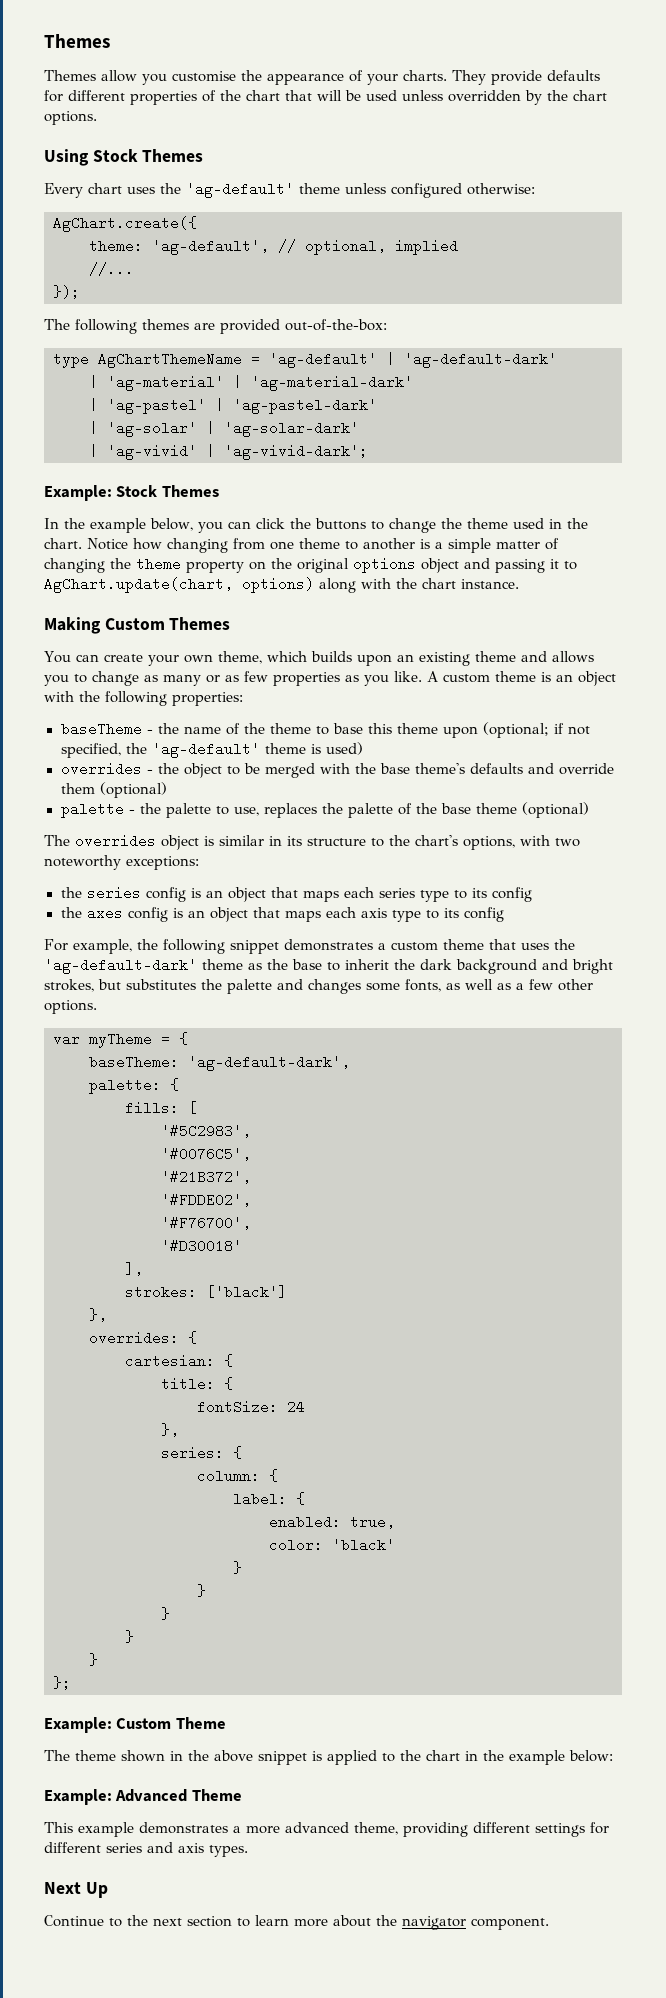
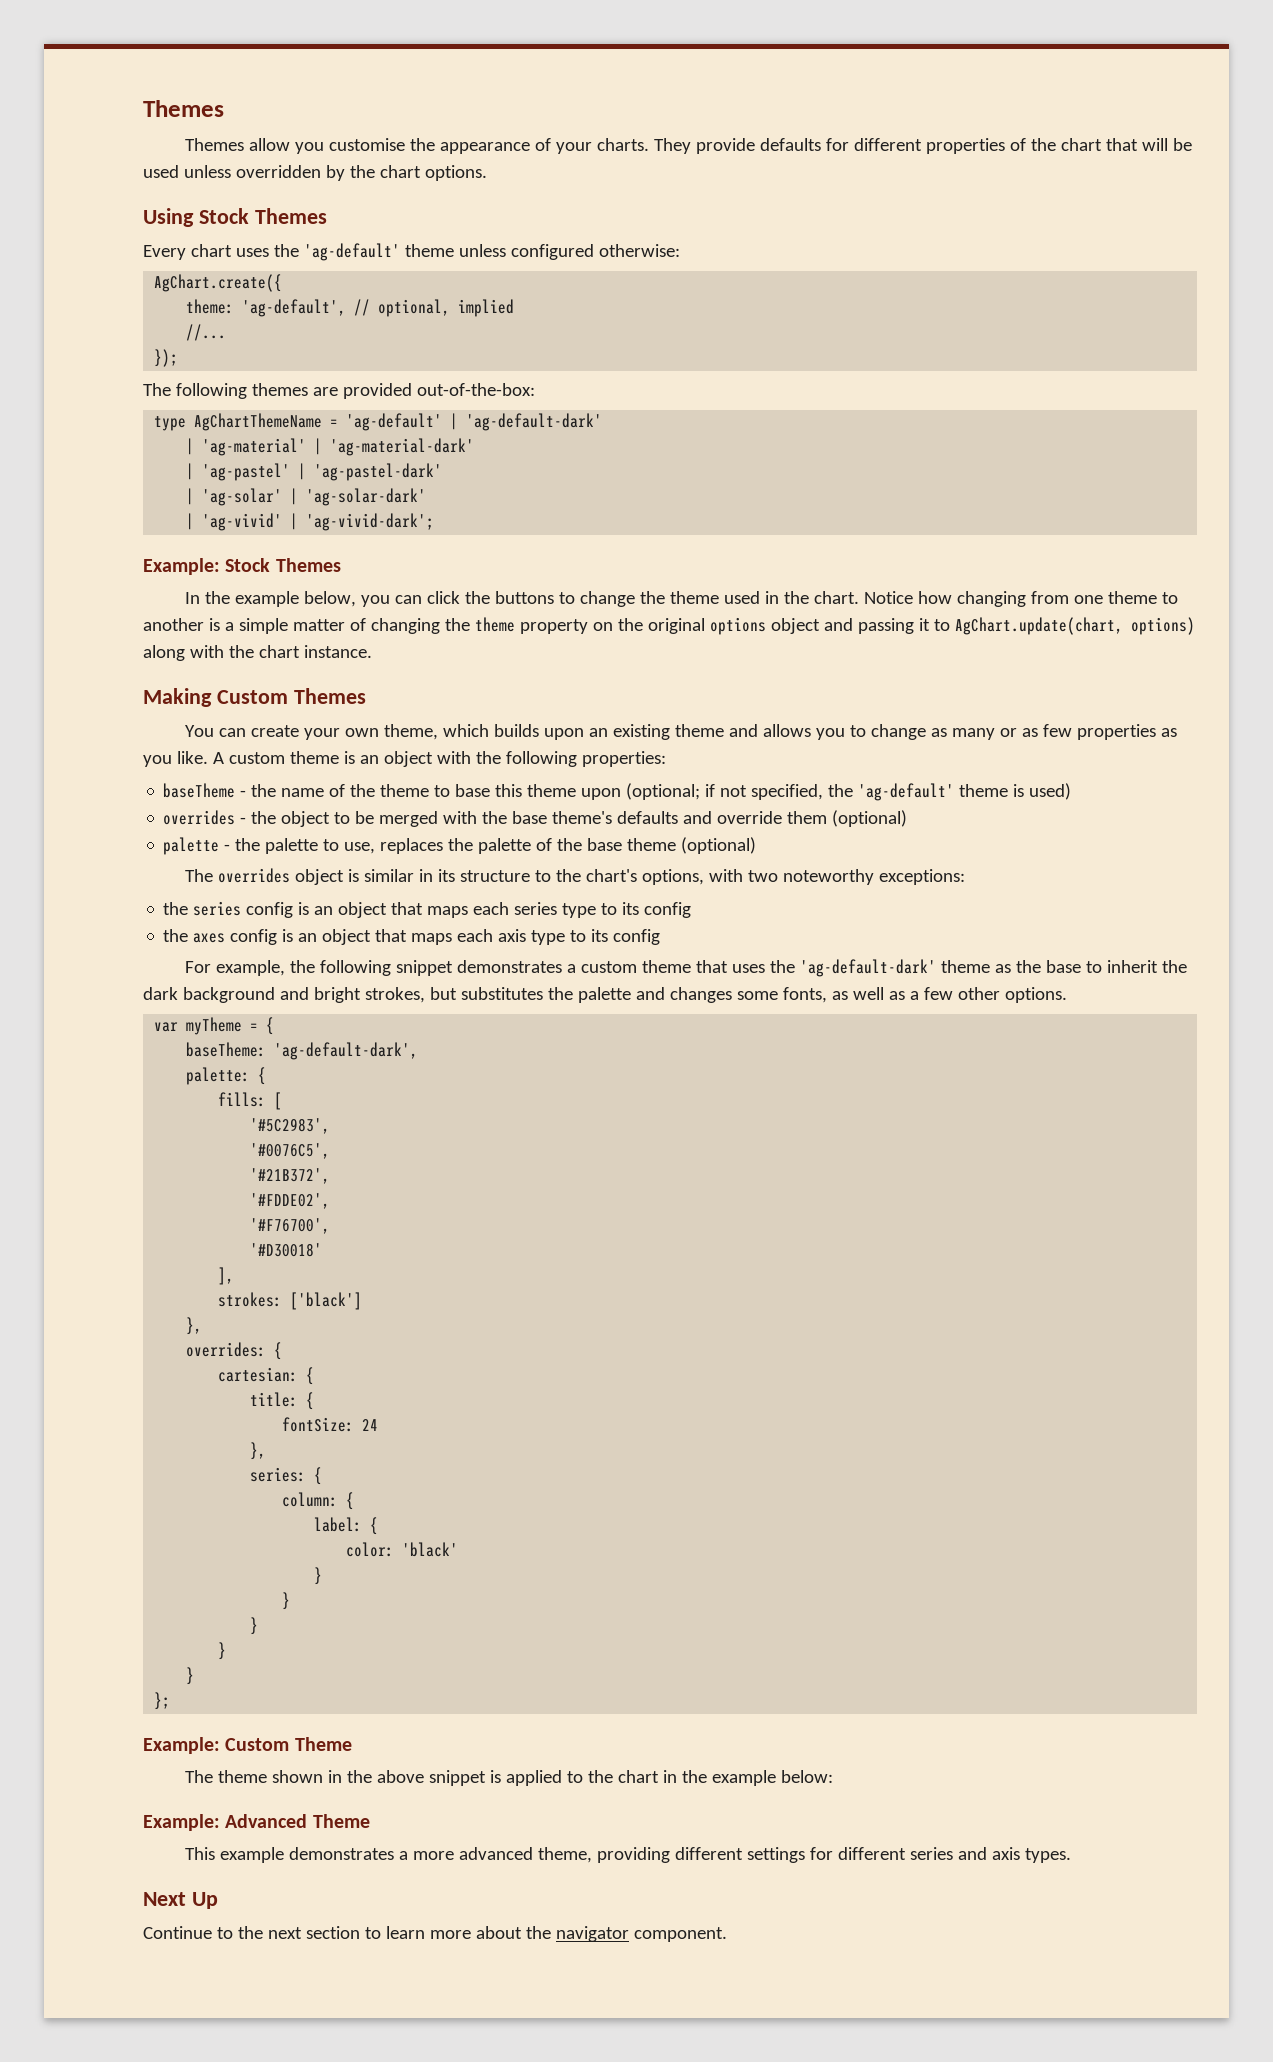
[269,1515,395,1529] // enabled: true, -> (379, 1526) none

